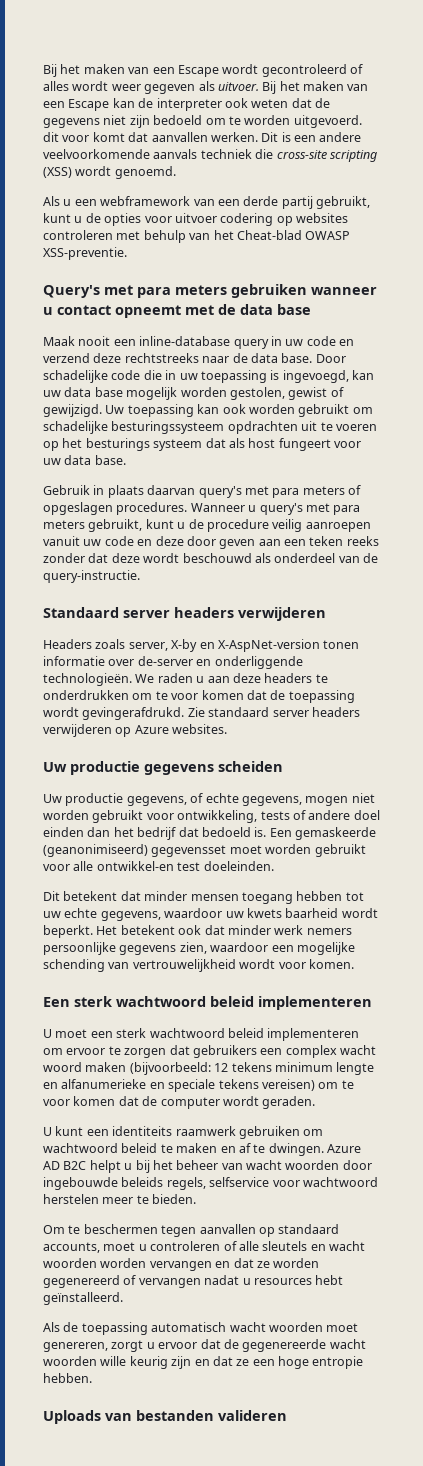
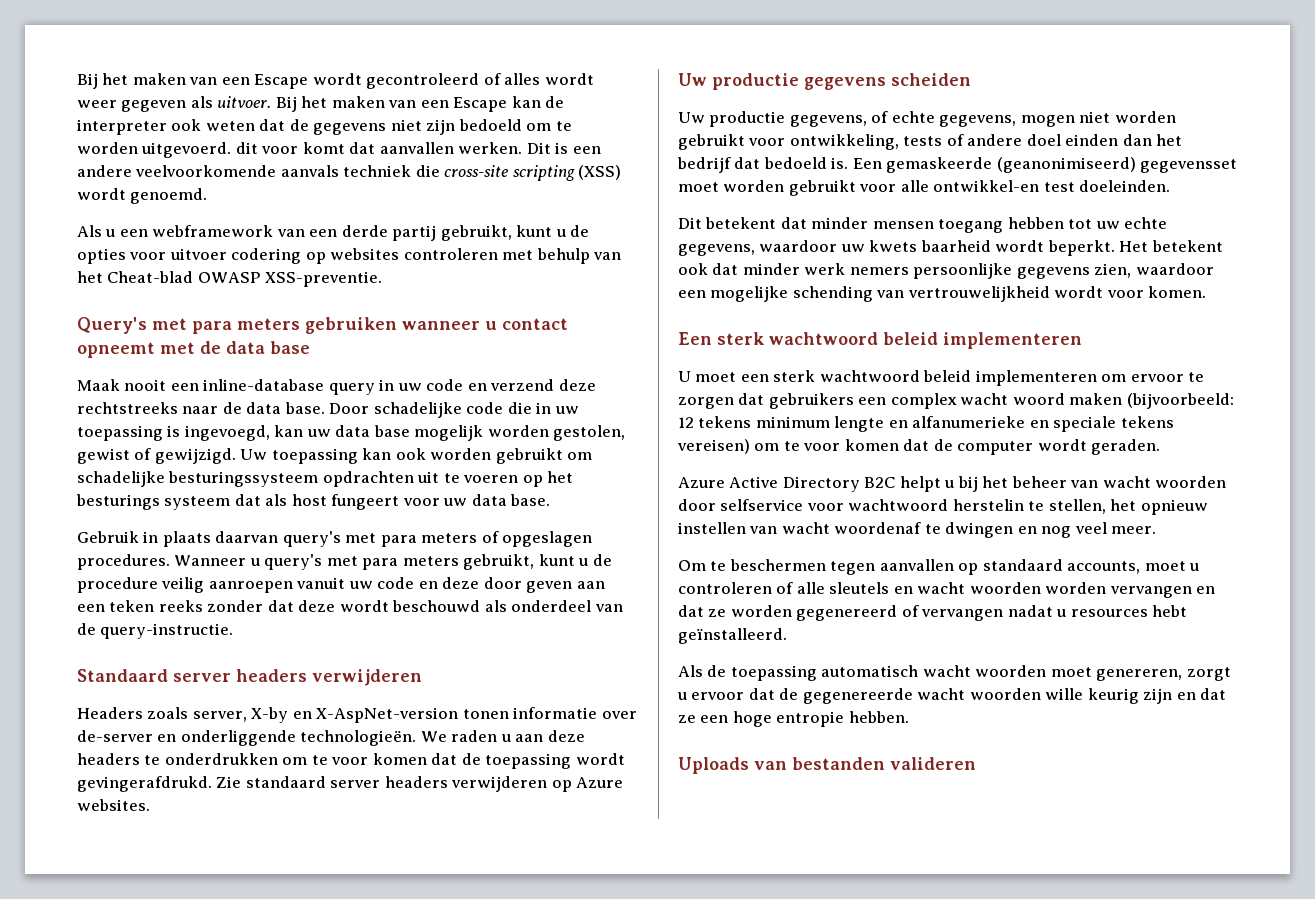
[43,1126,324,1139] [43,1143,361,1156] [43,1161,60,1170] U kunt een identiteits raamwerk gebruiken om wachtwoord beleid te maken en af te dwingen. Azure AD -> [678,476,860,492] Azure Active Directory
[43,1177,378,1190] [43,1194,197,1204] ingebouwde beleids regels, selfservice voor wachtwoord herstelen meer te bieden. -> [720,499,1208,515] [678,522,1157,538] selfservice voor wachtwoord herstelin te stellen, het opnieuw instellen van wacht woordenaf te dwingen en nog veel meer.

